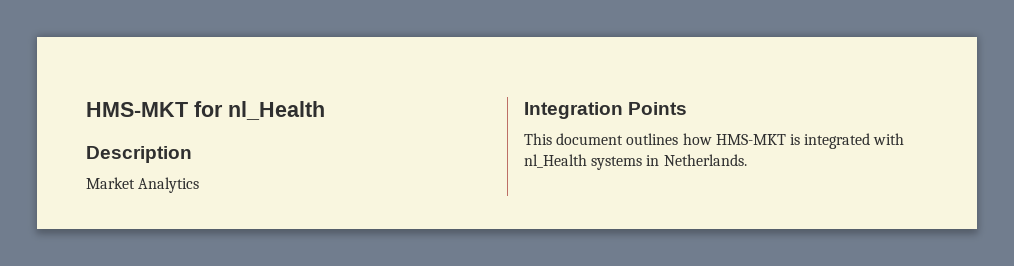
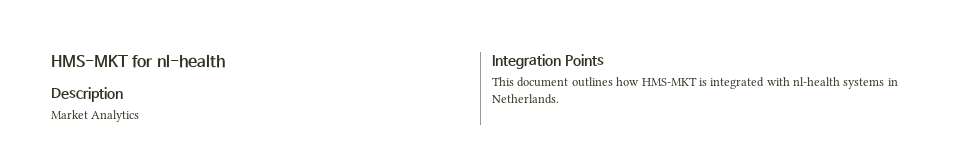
[228,101,325,120] nl_Health -> [156,54,225,68] nl-health
[524,154,587,168] nl_Health -> [793,77,840,86] nl-health

